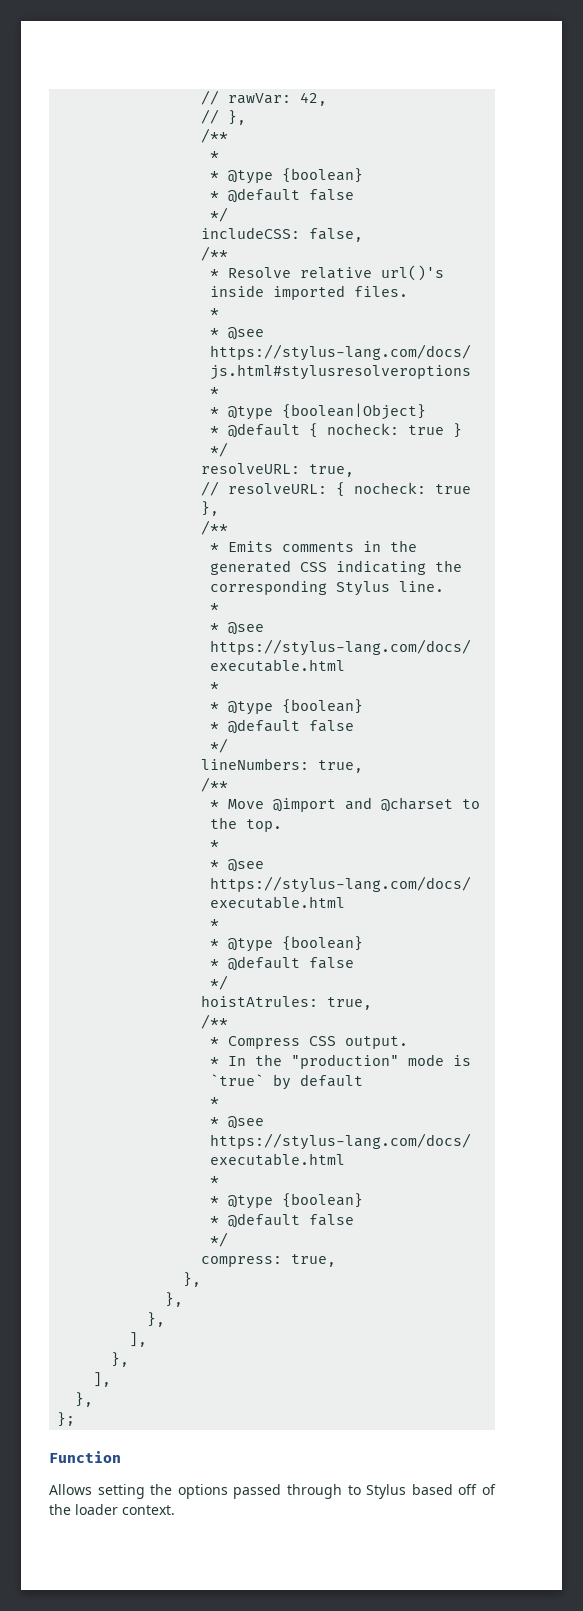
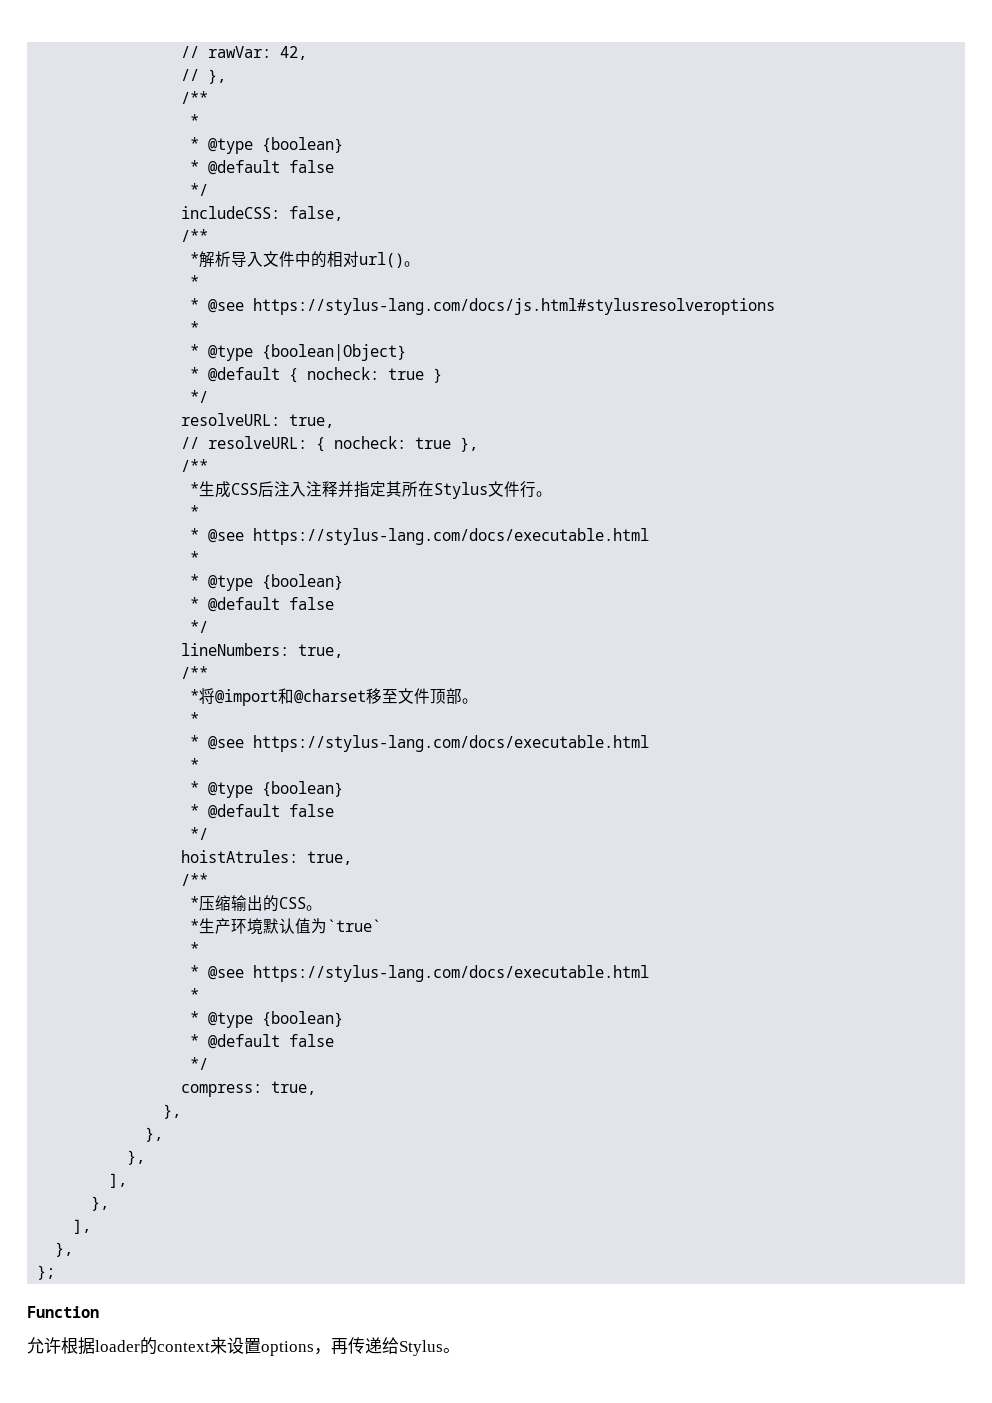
[228,265,445,281] [210,285,409,300] Resolve relative url()'s inside imported files. -> [199,251,421,268] 解析导入文件中的相对url()。
[228,540,418,552] [210,560,463,575] [210,580,445,596] Emits comments in the generated CSS indicating the corresponding Stylus line. -> [199,481,553,499] 生成CSS后注入注释并指定其所在Stylus文件行。
[228,797,481,812] [210,817,283,832] Move @import and @charset to the top. -> [199,688,479,706] 将@import和@charset移至文件顶部。
[228,1036,409,1049] [210,1054,472,1069] Compress CSS output. // * In the "production" mode is -> [199,895,323,912] [190,918,328,935] 压缩输出的CSS。 // *生产环境默认值为
[273,1074,364,1090] by default -> (382, 925) none
[49,1484,497,1499] [49,1504,175,1515] Allows setting the options passed through to Stylus based off of the loader context. -> [27,1337,460,1356] 允许根据loader的context来设置options，再传递给Stylus。

